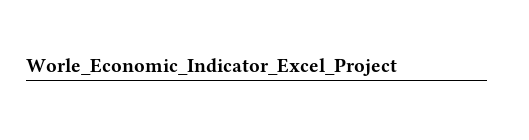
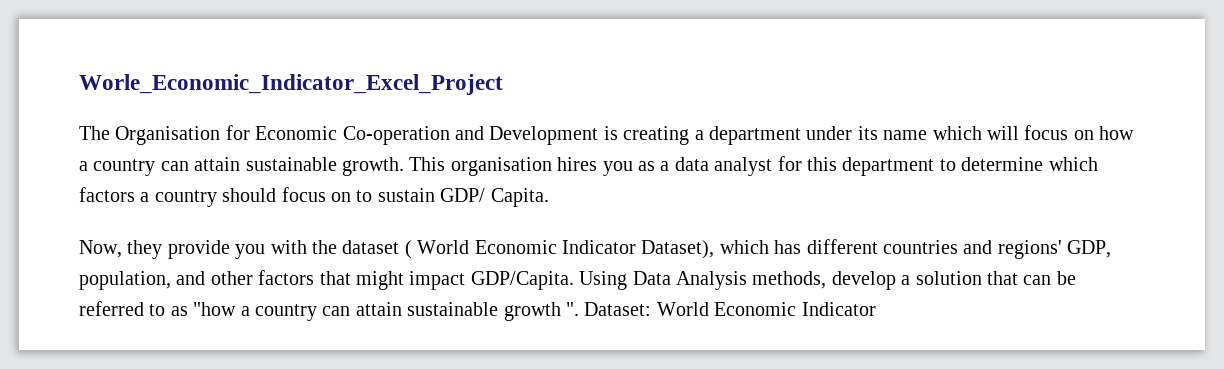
(397, 67) none -> [79,125,1135,145] [79,156,1098,176] [79,187,549,207] [79,239,1112,259] [79,270,1076,290] [79,301,876,321] // The Organisation for Economic Co-operation and Development is creating a department under its name which will focus on how a country can attain sustainable growth. This organisation hires you as a data analyst for this department to determine which factors a country should focus on to sustain GDP/ Capita. // Now, they provide you with the dataset ( World Economic Indicator Dataset), which has different countries and regions' GDP, population, and other factors that might impact GDP/Capita. Using Data Analysis methods, develop a solution that can be referred to as "how a country can attain sustainable growth ". Dataset: World Economic Indicator

